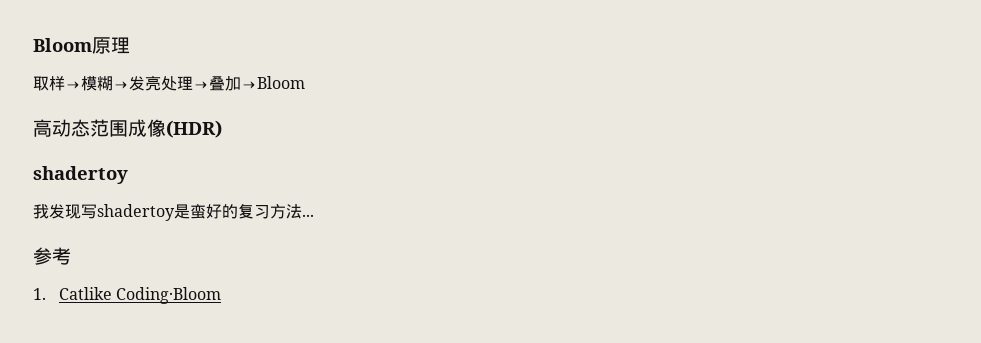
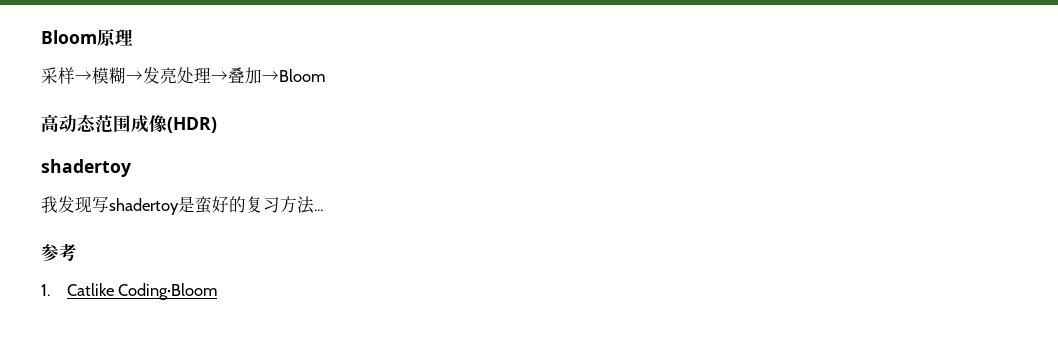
[33,76,49,91] 取 -> [41,67,58,84] 采

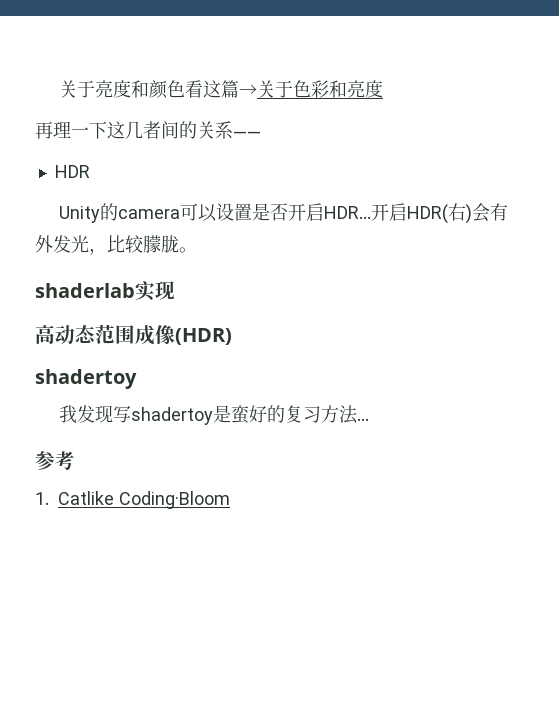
[41,29,133,46] [41,67,325,84] Bloom原理 // 采样→模糊→发亮处理→叠加→Bloom -> [59,80,384,99] [35,121,261,139] [54,165,90,178] [59,203,509,224] [35,235,197,255] [35,281,175,301] 关于亮度和颜色看这篇→关于色彩和亮度 // 再理一下这几者间的关系—— // HDR // Unity的camera可以设置是否开启HDR...开启HDR(右)会有外发光，比较朦胧。 // shaderlab实现

